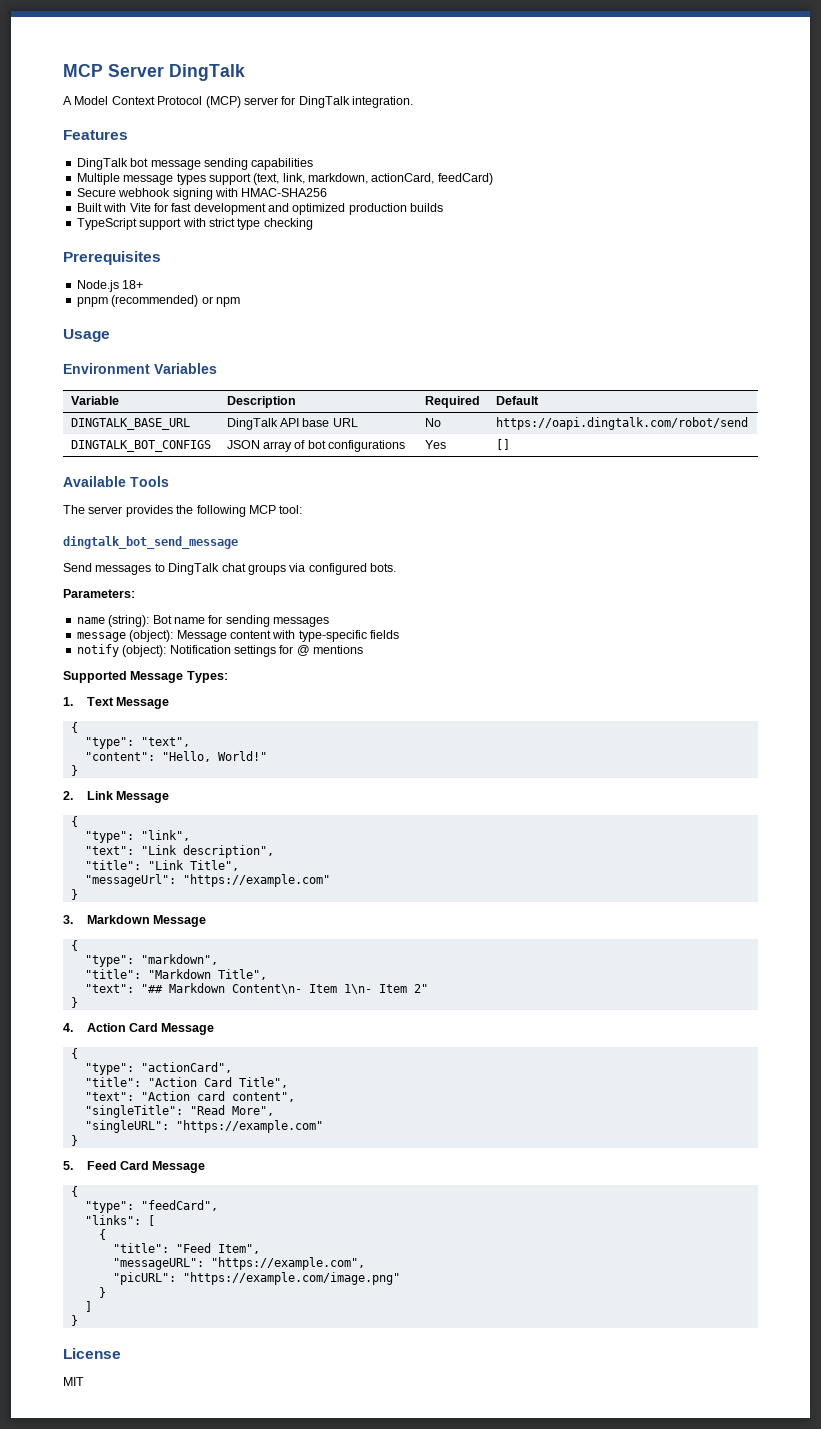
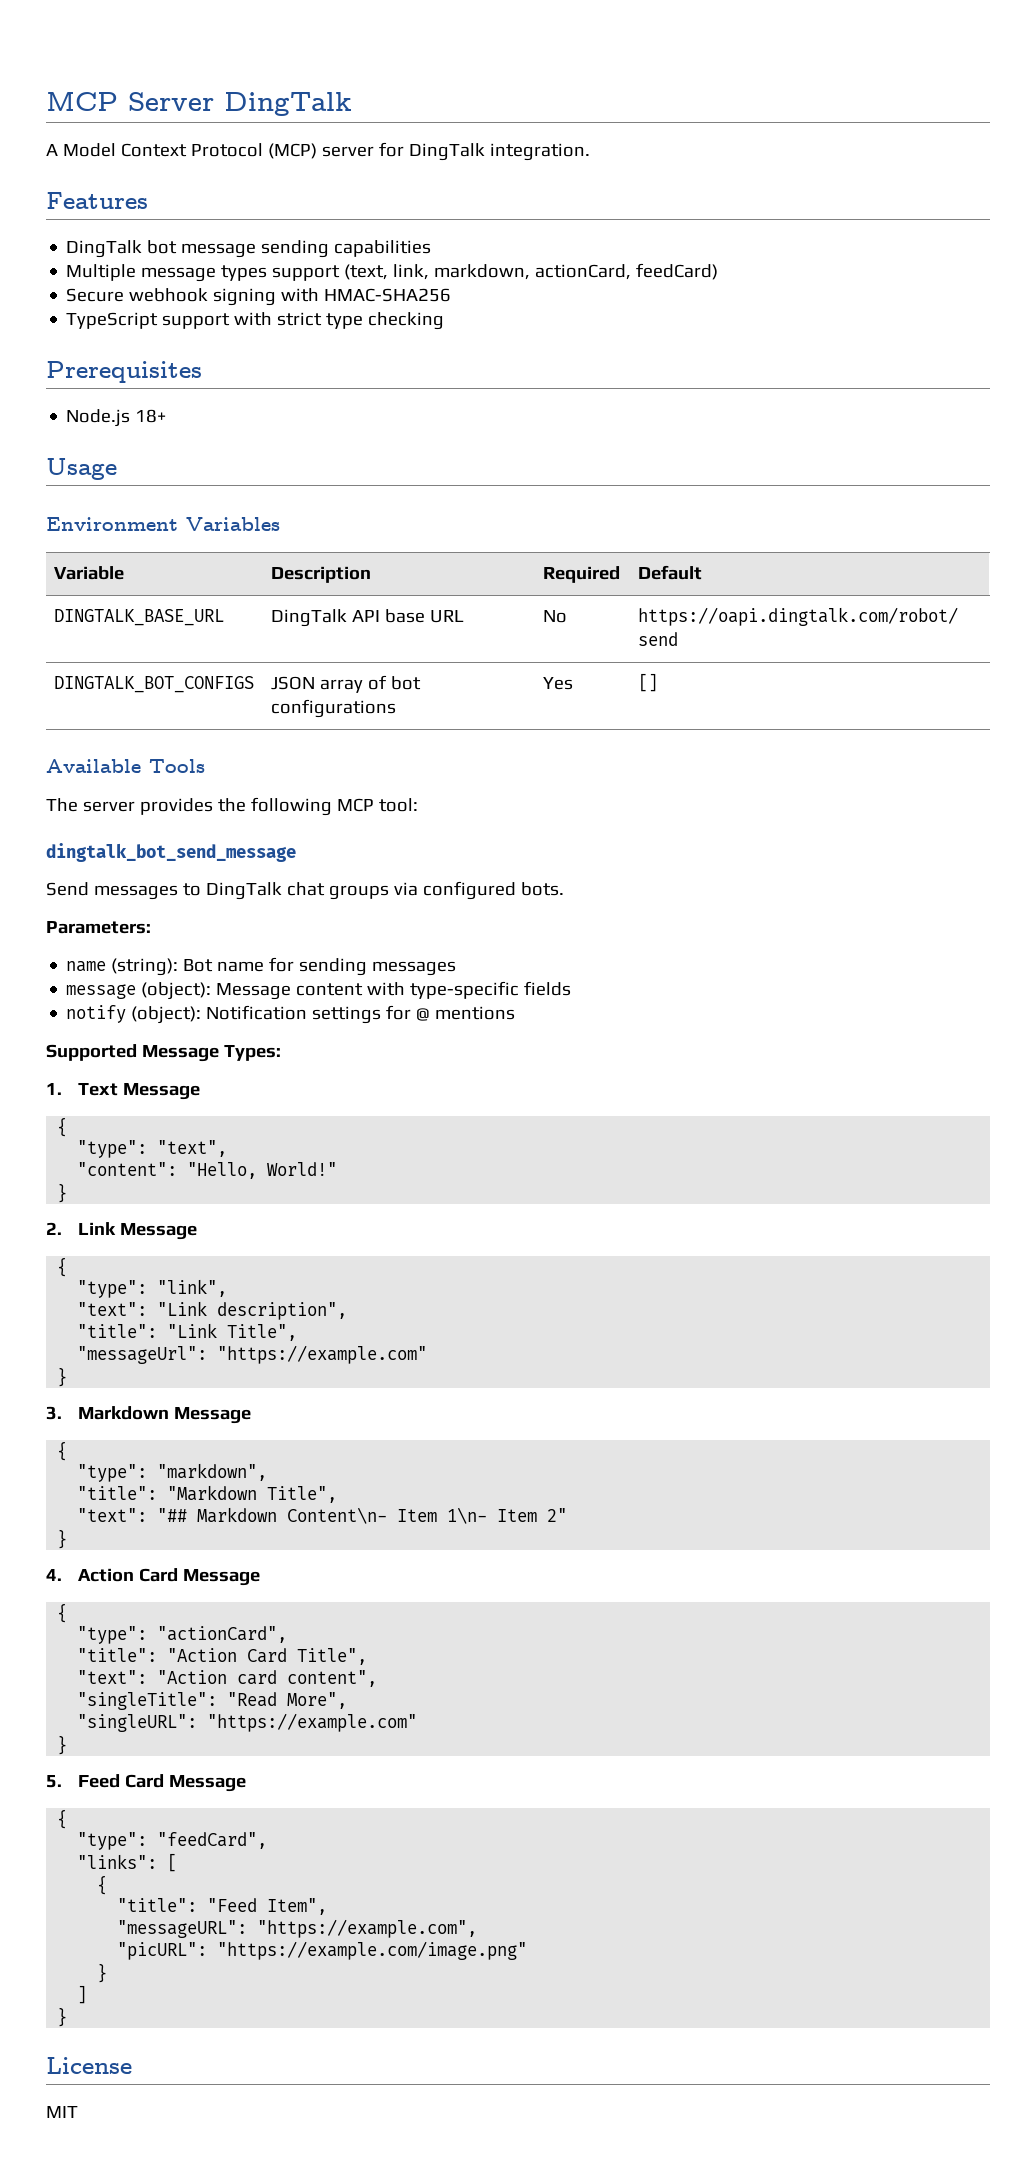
[76,203,444,215] // Built with Vite for fast development and optimized production builds -> (452, 295) none
[76,295,240,307] // pnpm (recommended) or npm -> (167, 416) none

